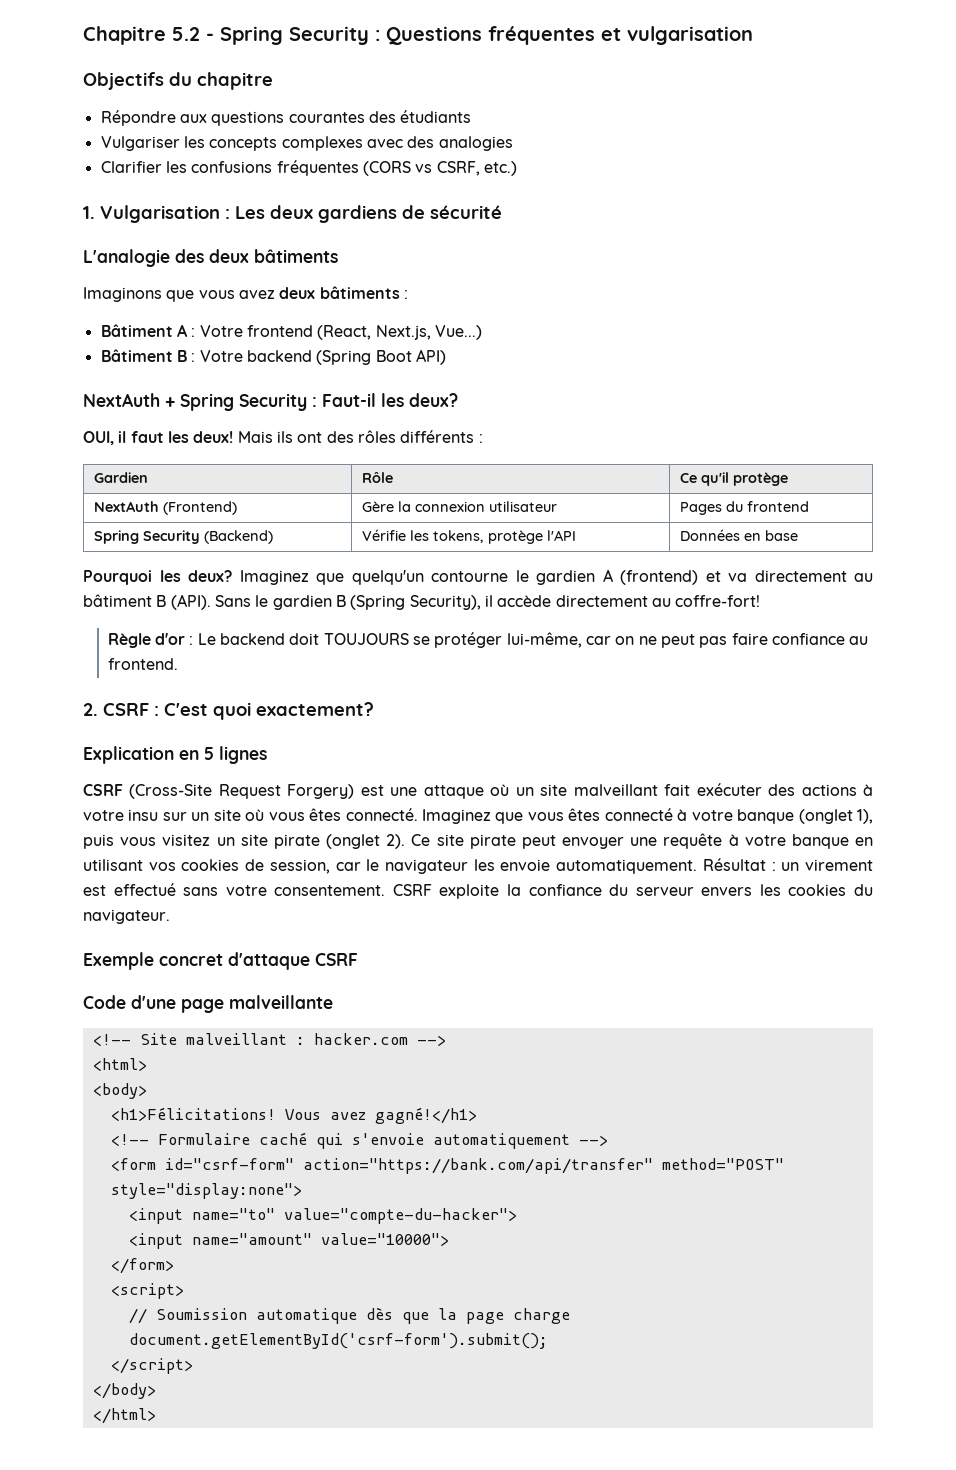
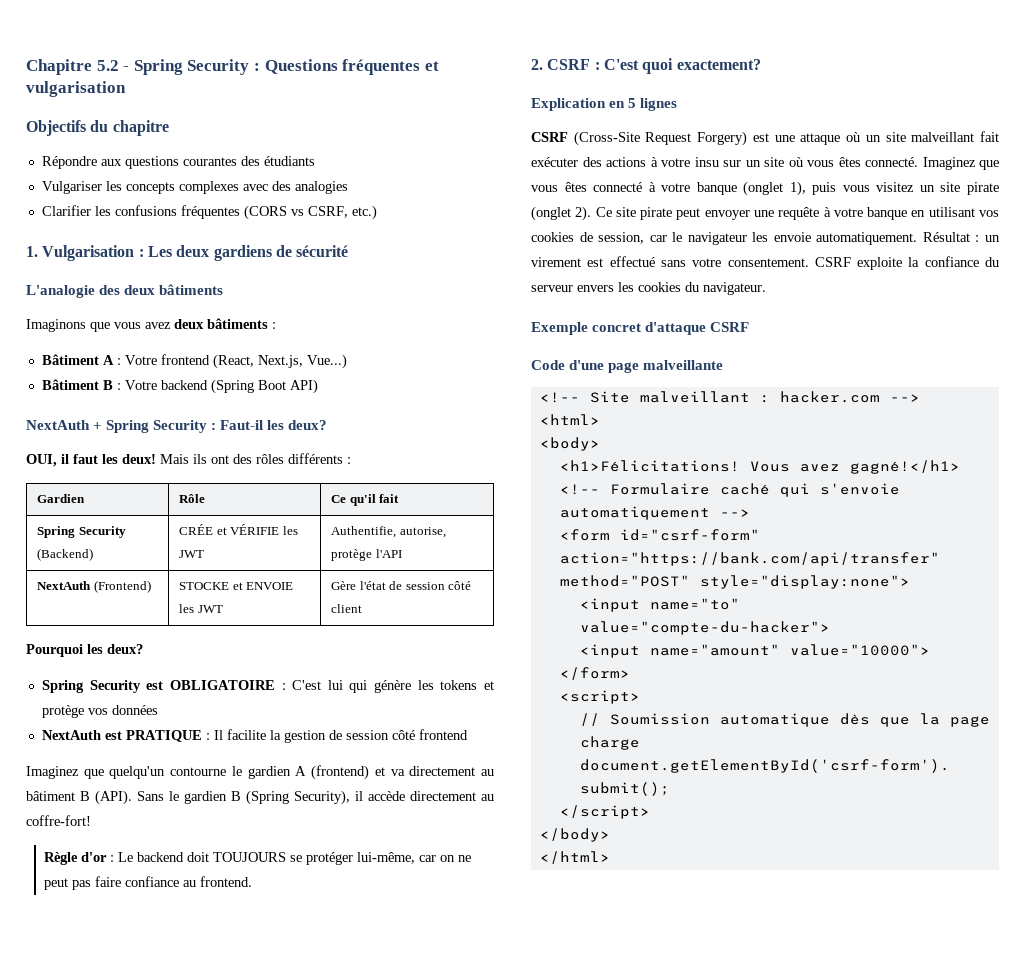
[732,472,788,486] [93,501,237,515] [361,501,557,512] [679,501,809,515] [93,530,273,544] [361,529,576,544] [679,529,798,541] [83,570,232,585] protège // NextAuth (Frontend) | Gère la connexion utilisateur | Pages du frontend // Spring Security (Backend) | Vérifie les tokens, protège l'API | Données en base // Pourquoi les deux? -> [379,494,400,503] [37,526,126,538] [37,548,94,561] [179,524,298,535] [179,550,205,558] [331,526,446,538] [331,549,402,561] [37,580,151,593] [179,582,294,590] [179,604,223,613] [331,581,472,590] [331,604,363,613] [26,644,143,657] [41,680,494,693] [41,705,158,718] [41,729,468,743] fait // Spring Security (Backend) | CRÉE et VÉRIFIE les JWT | Authentifie, autorise, protège l'API // NextAuth (Frontend) | STOCKE et ENVOIE les JWT | Gère l'état de session côté client // Pourquoi les deux? // Spring Security est OBLIGATOIRE : C'est lui qui génère les tokens et protège vos données // NextAuth est PRATIQUE : Il facilite la gestion de session côté frontend //

